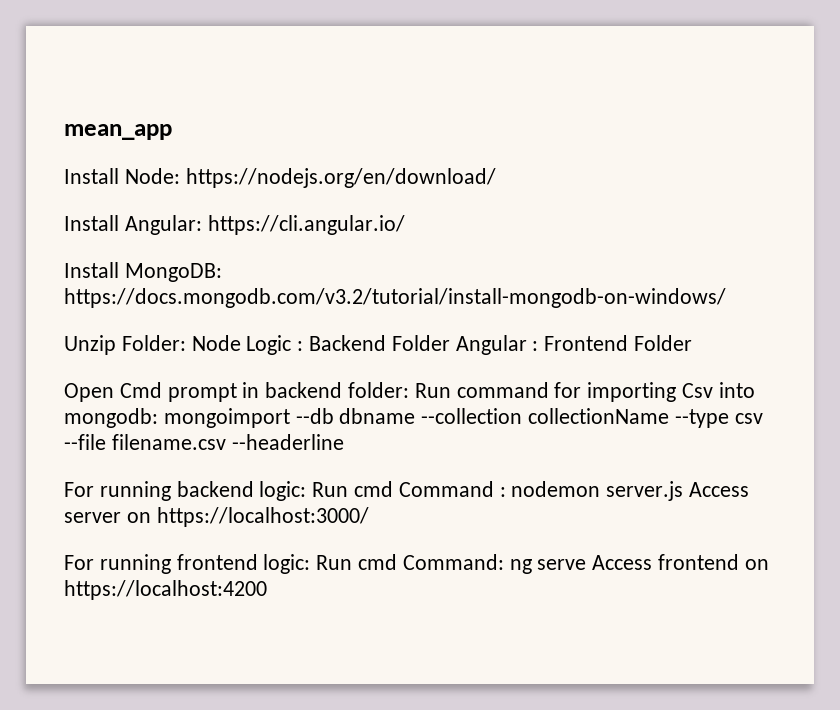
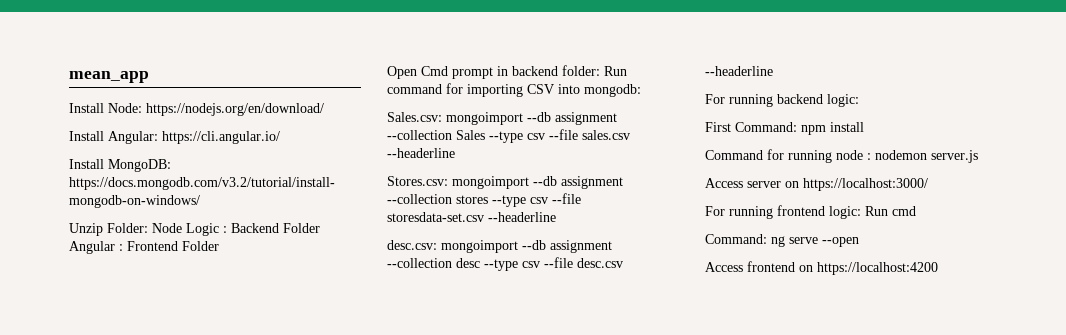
[682,383,714,398] Csv -> [527,84,554,94] CSV
[163,408,763,428] [64,434,226,450] mongoimport --db dbname --collection collectionName --type csv --file filename.csv -> [387,112,617,125] [387,129,630,143] [387,148,455,158] [387,176,623,189] [387,193,581,207] [387,212,556,222] [387,240,612,253] [387,257,623,271] // Sales.csv: mongoimport --db assignment --collection Sales --type csv --file sales.csv --headerline // Stores.csv: mongoimport --db assignment --collection stores --type csv --file storesdata-set.csv --headerline // desc.csv: mongoimport --db assignment --collection desc --type csv --file desc.csv
[312,481,494,497] Run cmd Command -> [705,122,864,135] [705,149,863,163] // First Command: npm install // Command for running node
(684, 491) none -> (978, 156) //
(398, 562) none -> (916, 211) //
(587, 564) none -> [822,237,859,247] --open //

